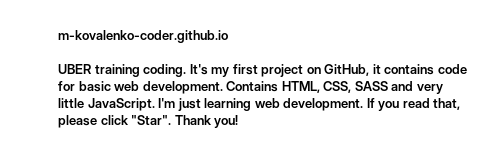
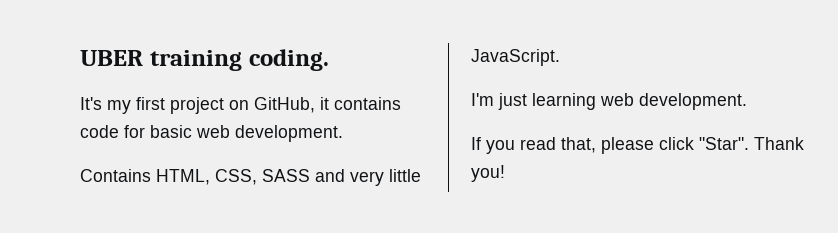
[58,30,228,43] m-kovalenko-coder.github.io // -> (80, 58) none
(187, 70) none -> (329, 60) //
(223, 87) none -> (343, 133) //
(155, 104) none -> (560, 57) //
(364, 104) none -> (747, 101) //

